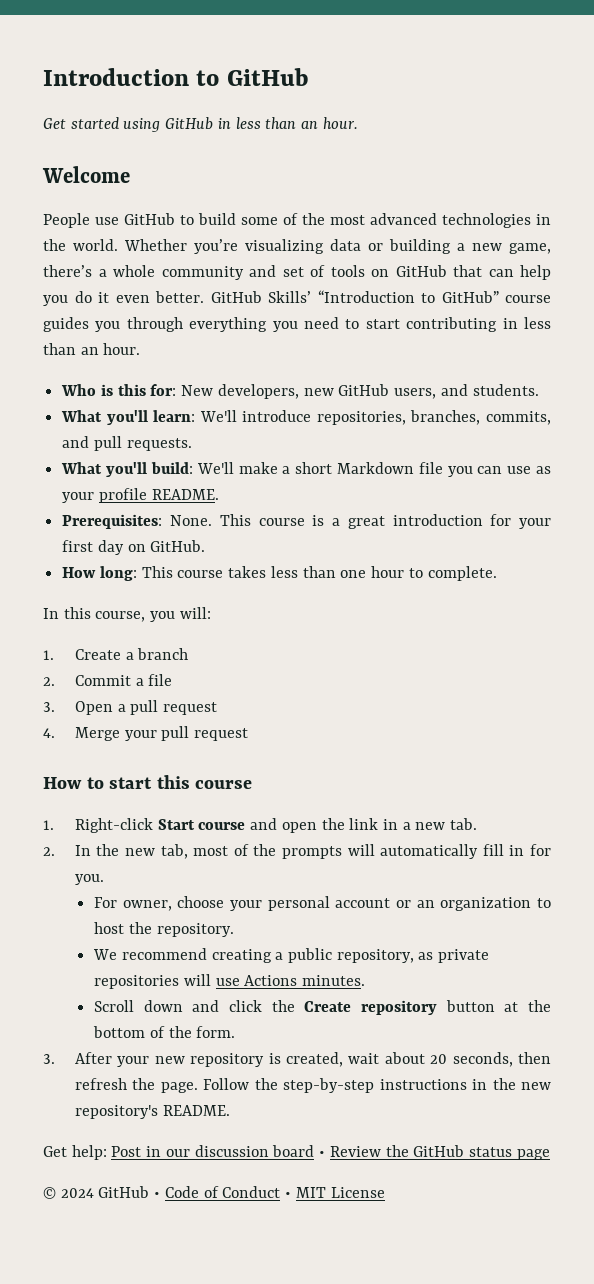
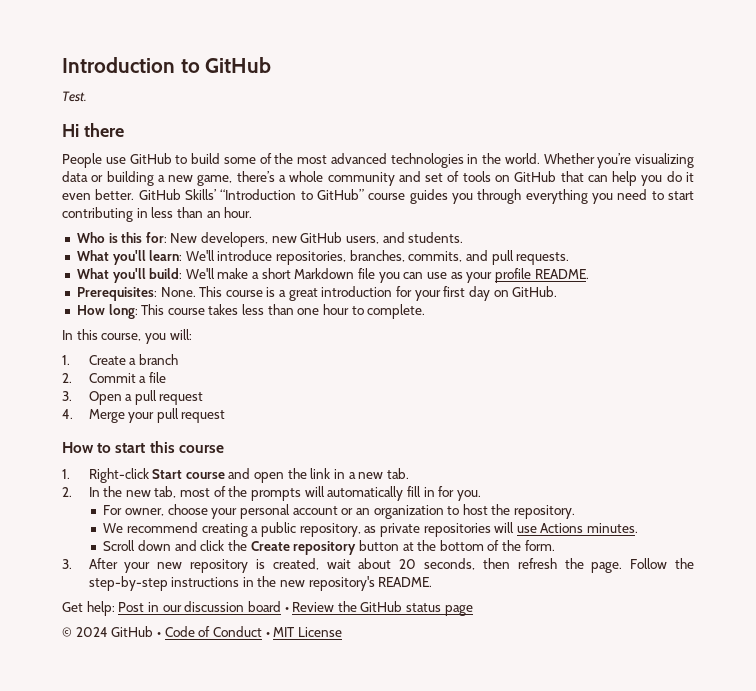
[43,117,358,132] [42,166,130,183] Get started using GitHub in less than an hour. // Welcome -> [62,91,87,102] [62,123,124,137] Test. // Hi there

